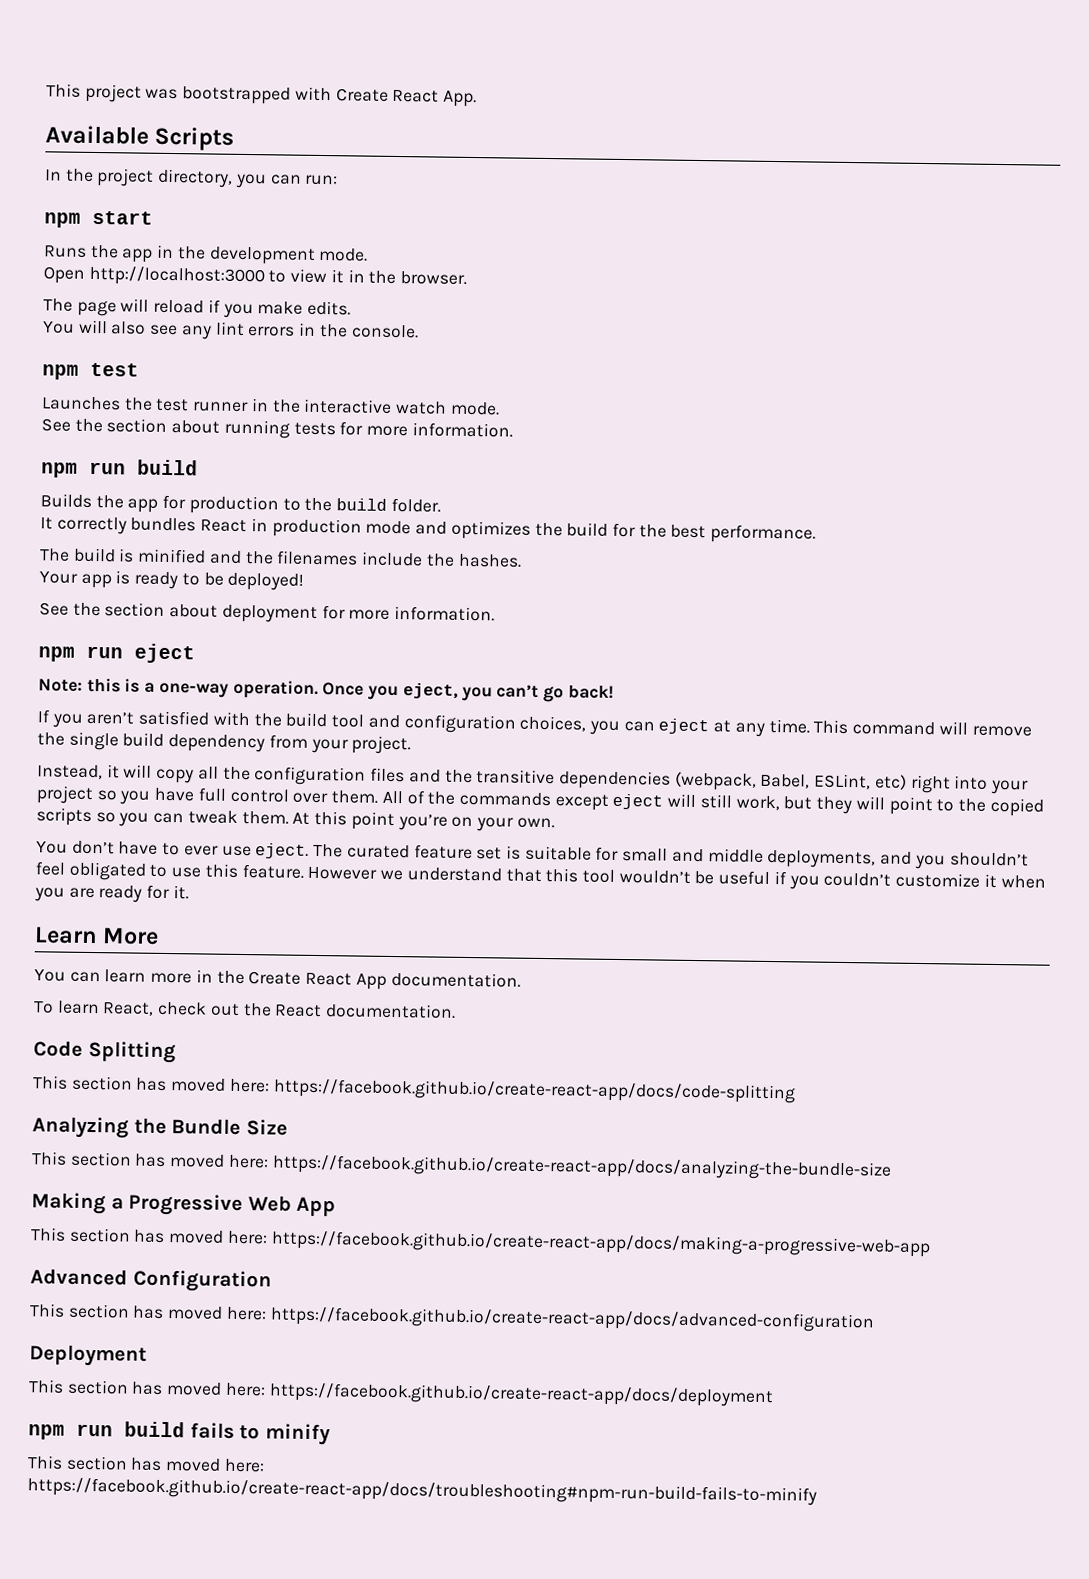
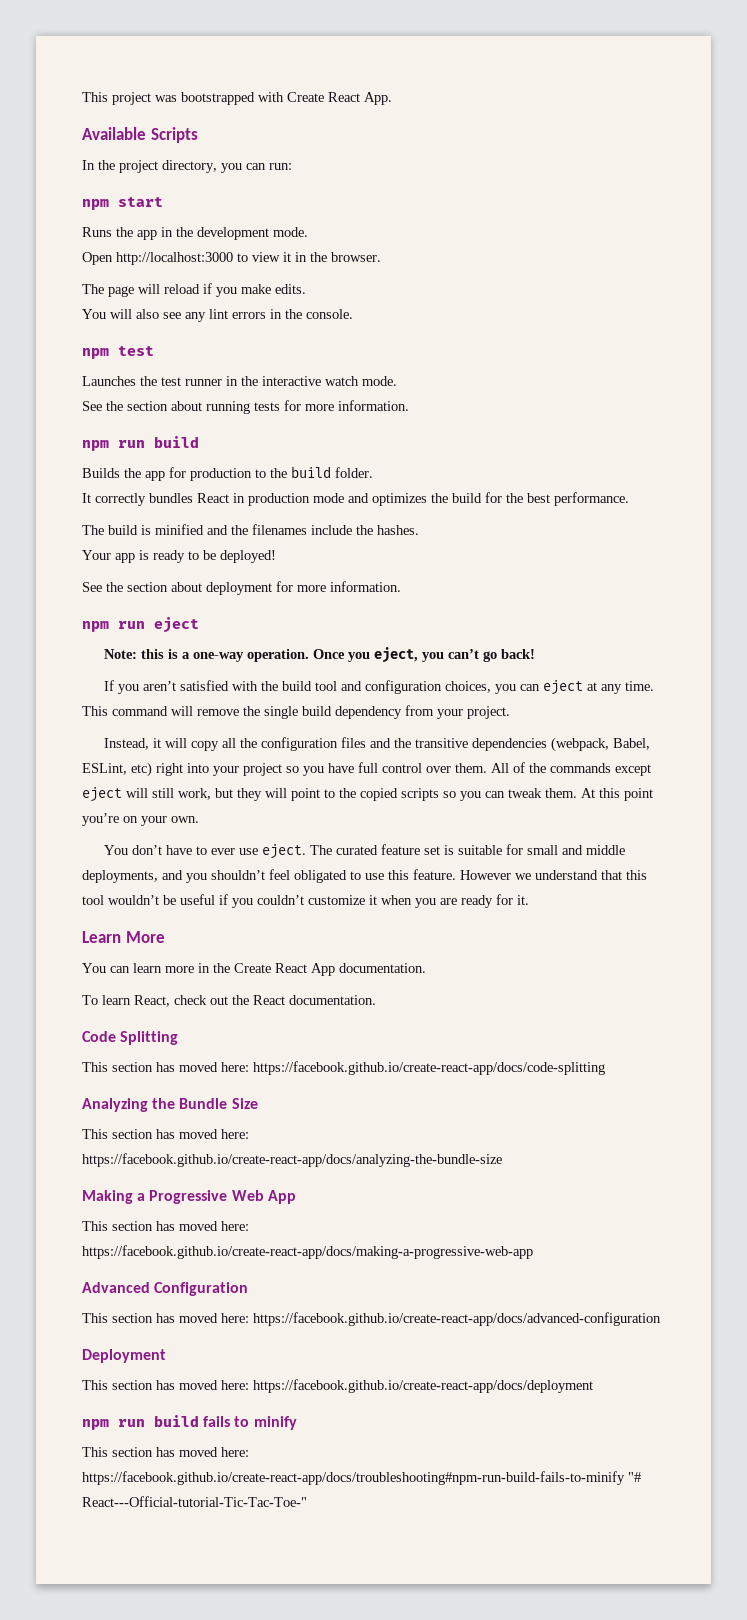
(817, 1491) none -> [628,1472,641,1482] [82,1496,307,1507] "# React---Official-tutorial-Tic-Tac-Toe-"

